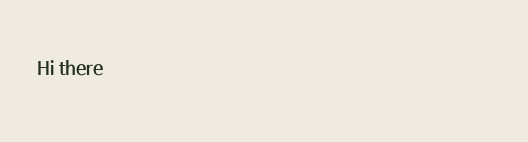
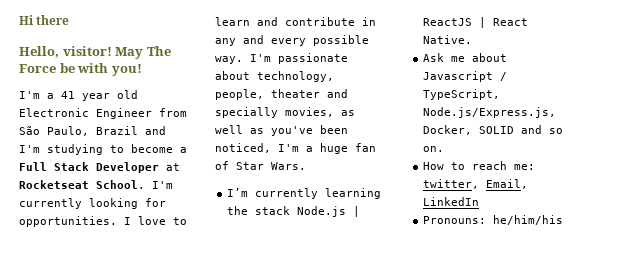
(103, 68) none -> [19,46,171,59] [19,63,142,76] [19,90,138,101] [19,108,187,119] [19,126,166,136] [19,144,187,155] [19,162,180,173] [19,180,173,189] [19,198,166,209] [19,216,187,227] [215,17,376,26] [215,35,369,46] [215,53,348,64] [215,71,334,82] [215,89,348,100] [215,107,355,118] [215,125,348,136] [215,143,376,154] [215,161,306,170] [227,188,382,199] [227,206,361,217] [423,17,529,28] [423,35,473,44] [423,53,508,62] [423,71,508,82] [423,89,501,100] [423,107,557,118] [423,125,564,135] [423,146,445,152] [423,161,536,170] [423,179,529,189] [423,197,480,206] [423,215,564,225] // Hello, visitor! May The Force be with you! // I'm a 41 year old Electronic Engineer from São Paulo, Brazil and I'm studying to become a Full Stack Developer at Rocketseat School. I'm currently looking for opportunities. I love to learn and contribute in any and every possible way. I'm passionate about technology, people, theater and specially movies, as well as you've been noticed, I'm a huge fan of Star Wars. // I’m currently learning the stack Node.js | ReactJS | React Native. // Ask me about Javascript / TypeScript, Node.js/Express.js, Docker, SOLID and so on. // How to reach me: twitter, Email, LinkedIn // Pronouns: he/him/his

